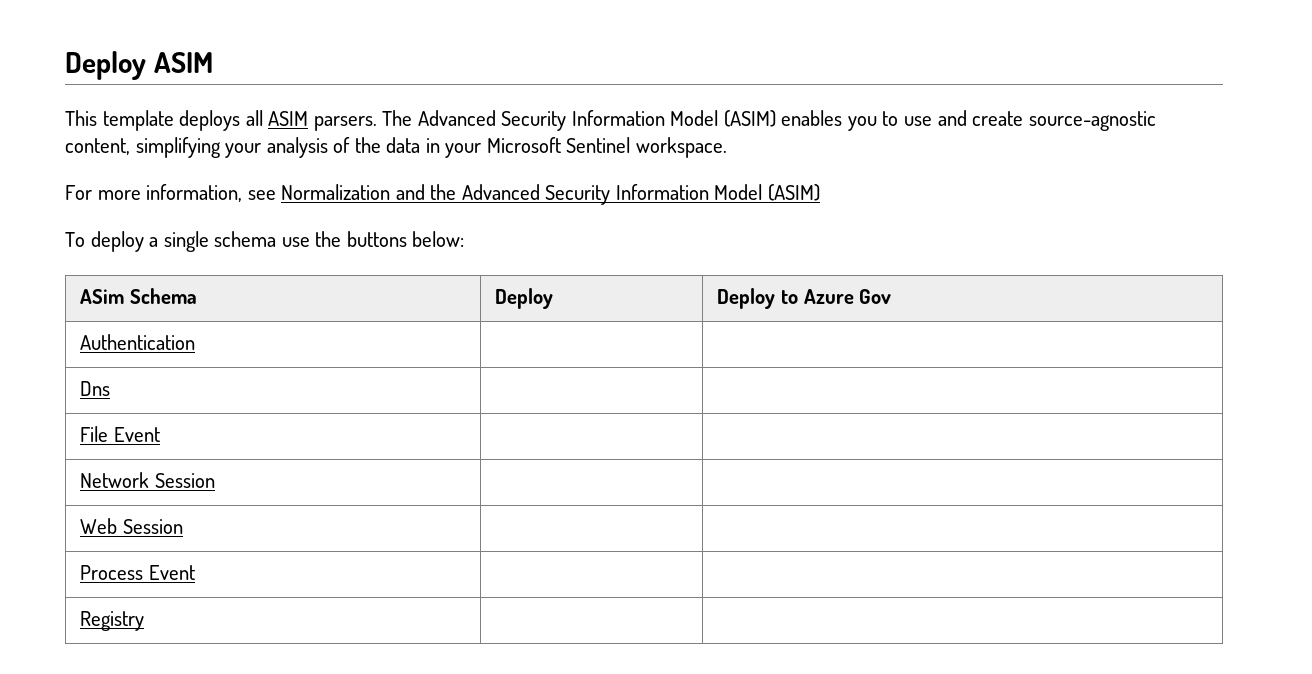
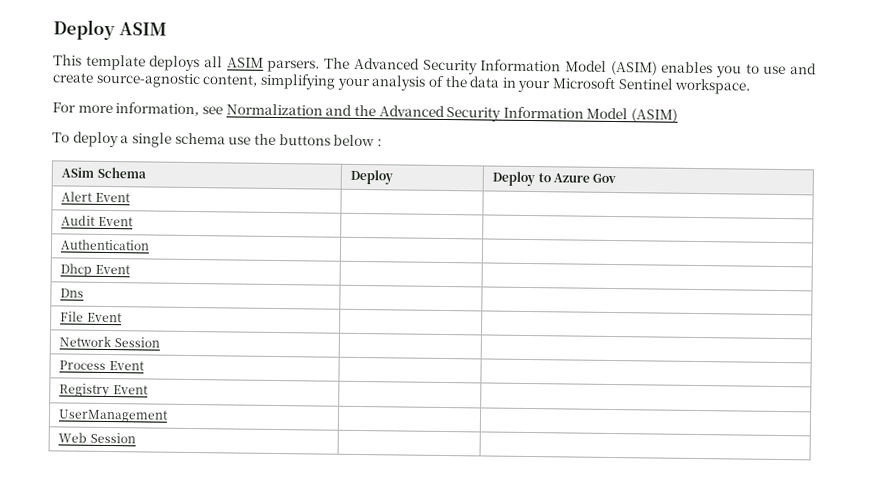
[412,231,465,247] below: -> [333,134,382,147] below :
(892, 296) none -> [61,191,131,203] [61,215,134,227] // Alert Event | | // Audit Event | |
(196, 342) none -> [60,263,131,277] // Dhcp Event | |
[80,518,184,534] // Web Session | | -> (160, 342) none
(145, 621) none -> [112,385,149,395] [58,409,170,423] [58,432,136,444] Event | | // UserManagement | | // Web Session

